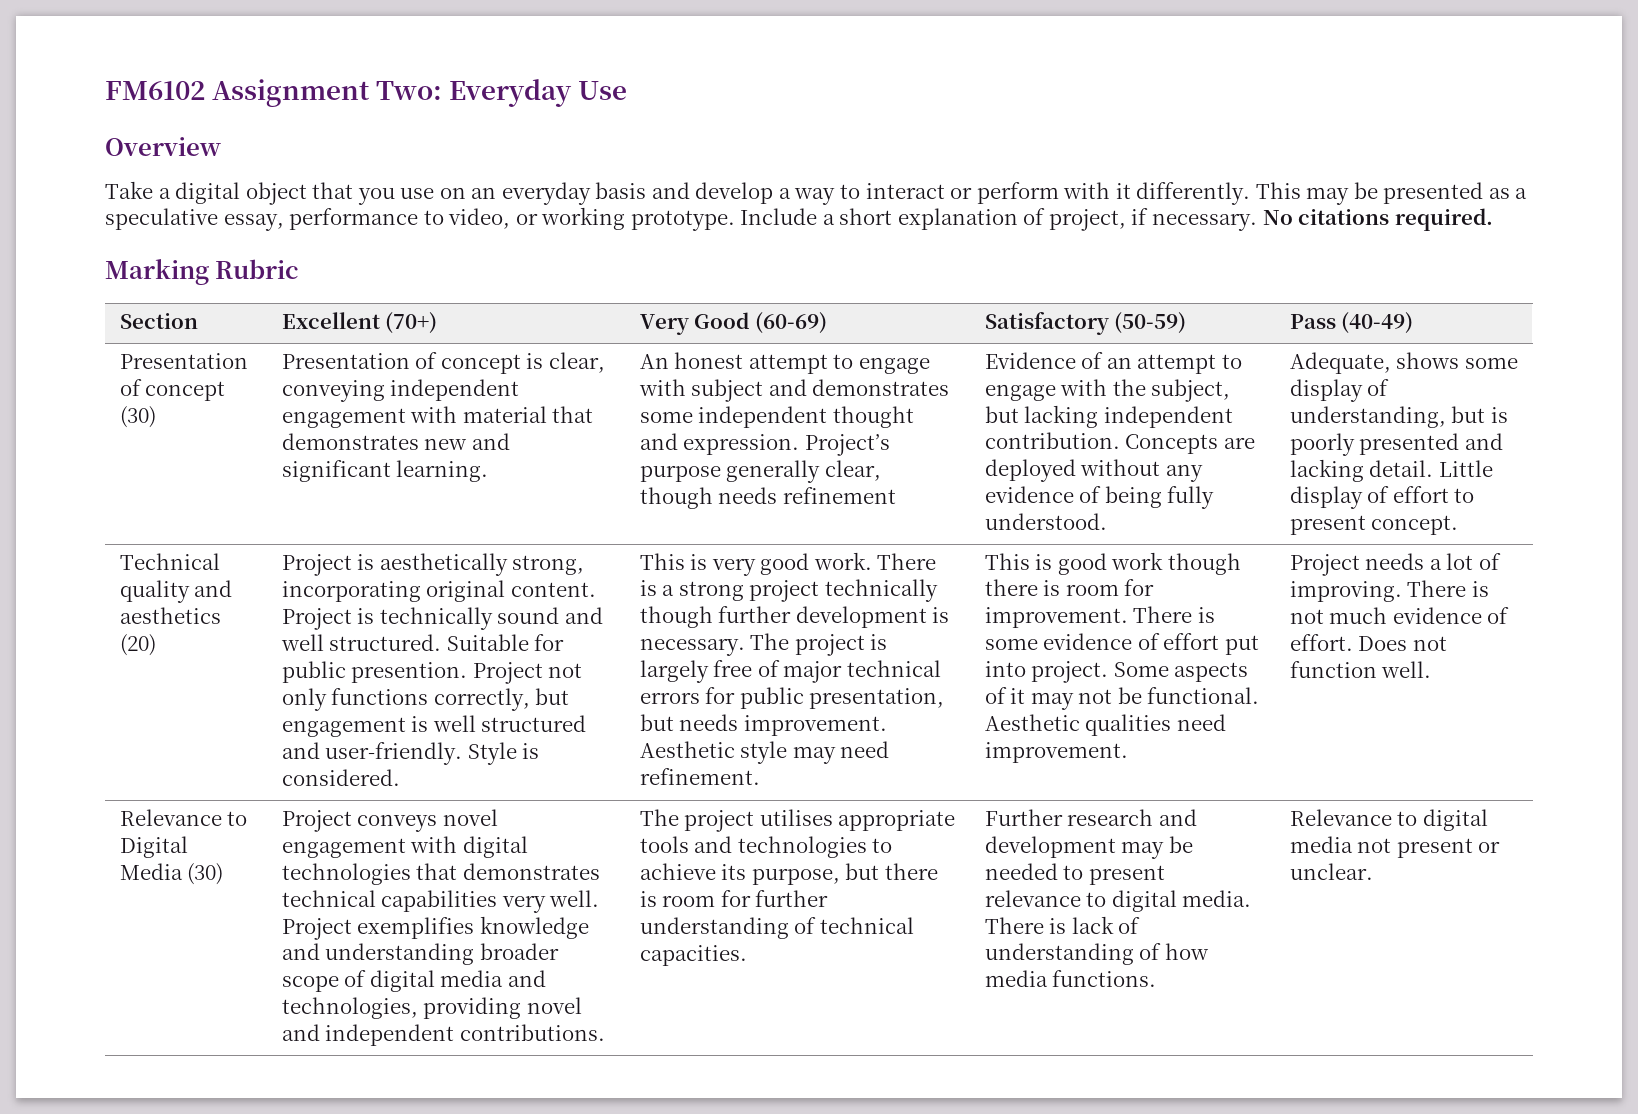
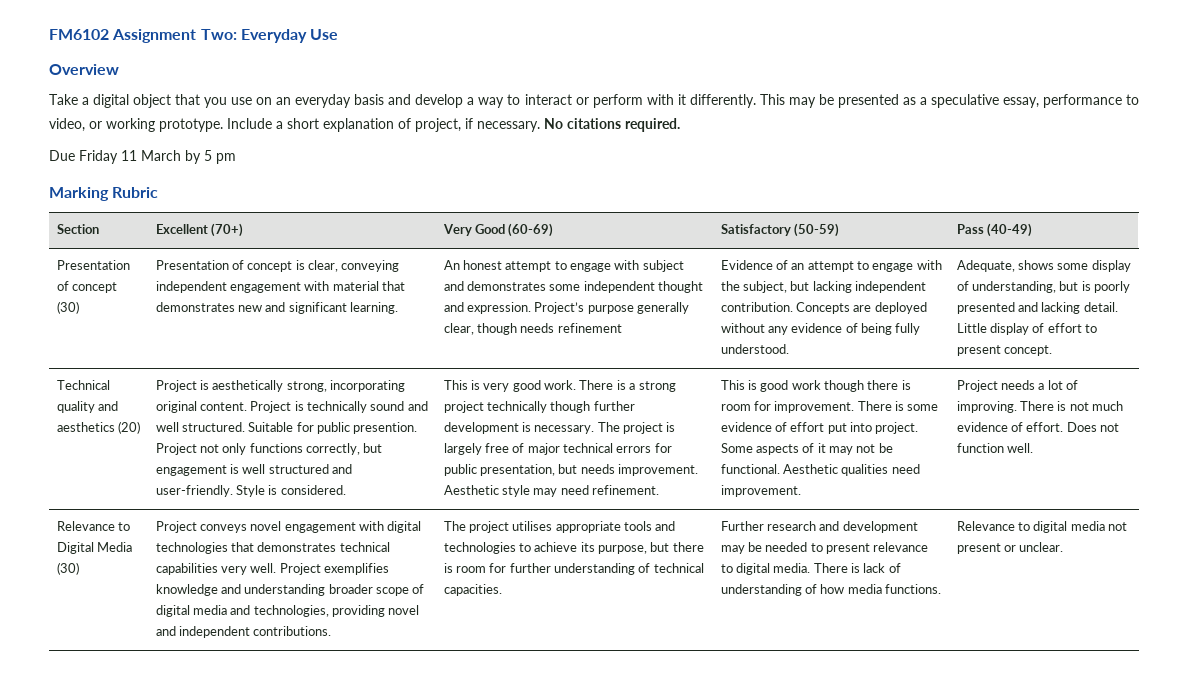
(1493, 219) none -> [49,150,236,164] // Due Friday 11 March by 5 pm

